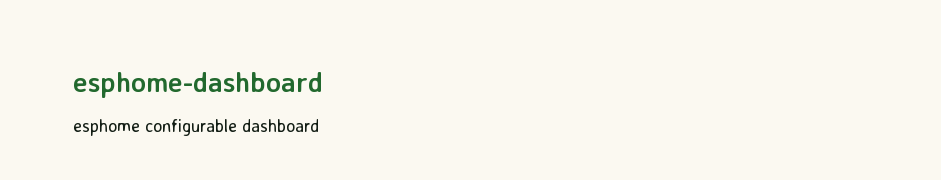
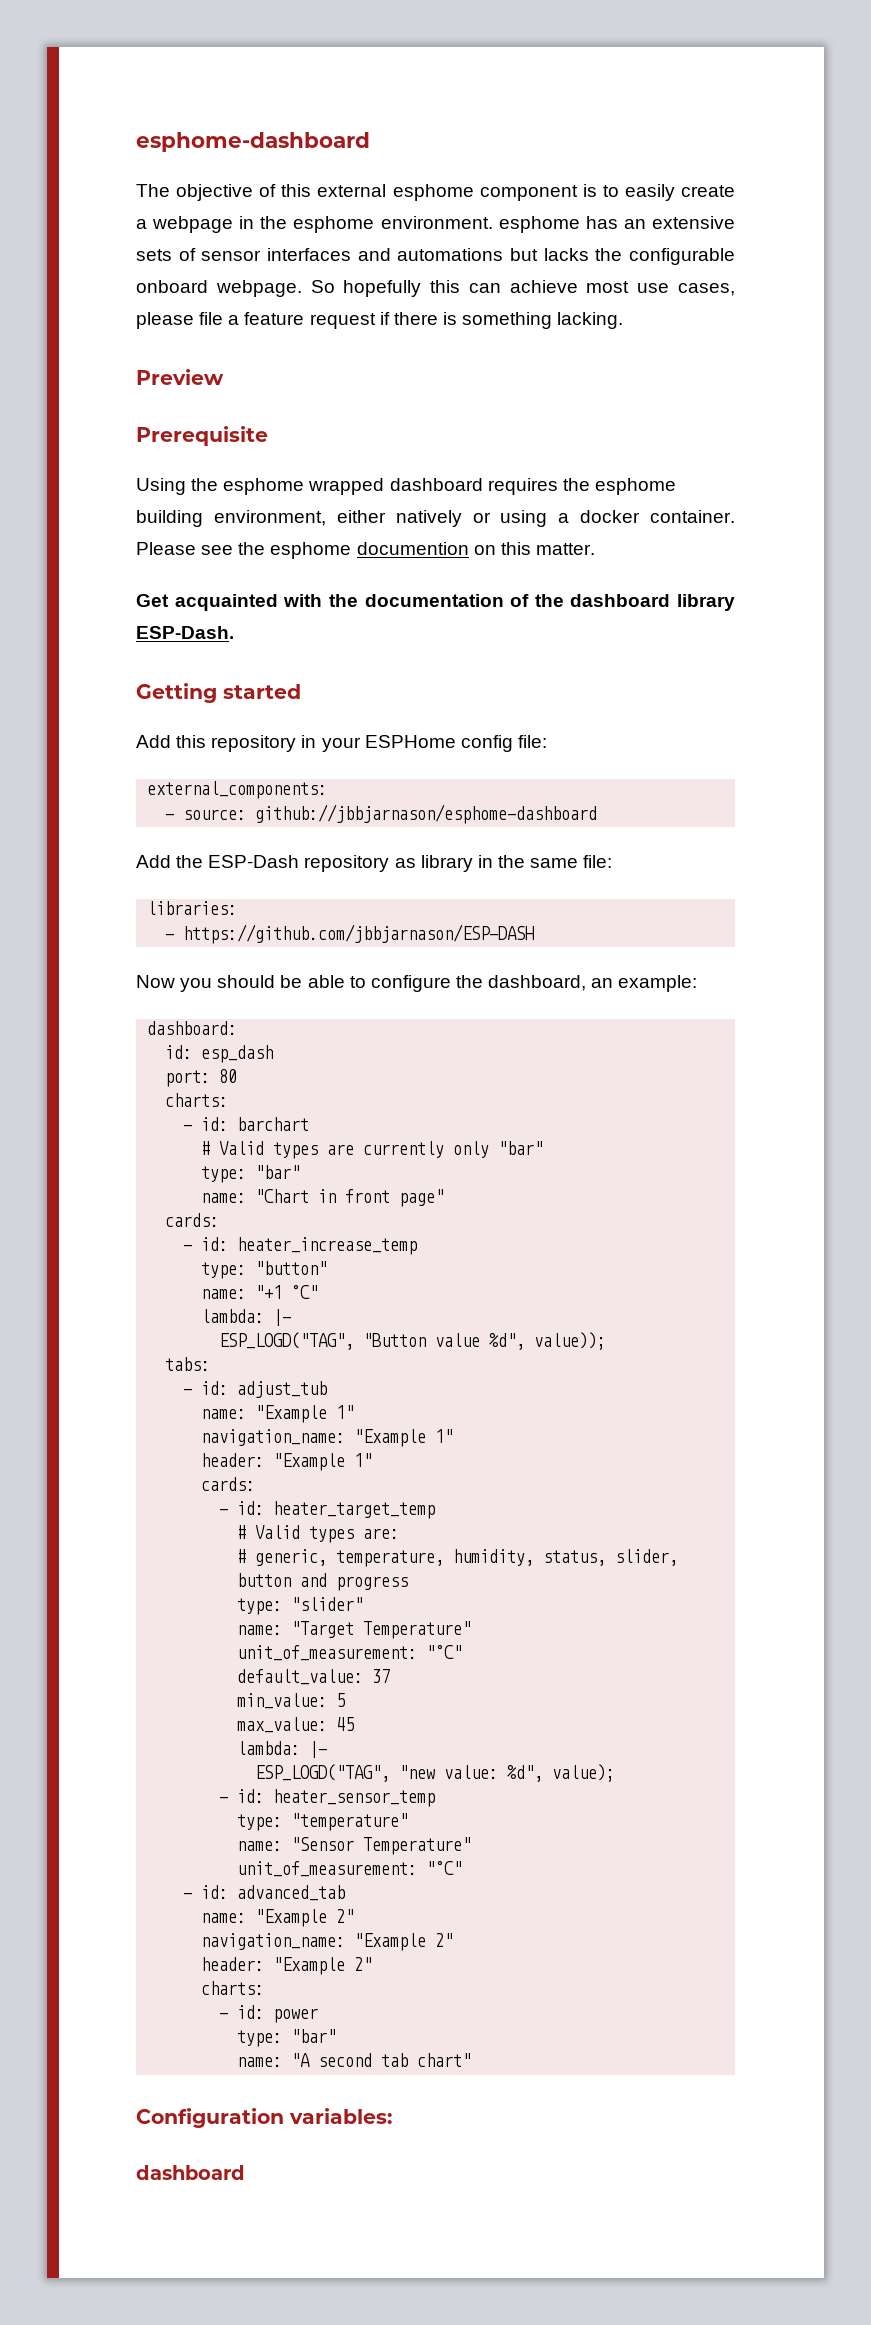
[73,119,237,136] esphome configurable -> [136,184,736,201] [136,216,736,233] [136,248,736,265] [136,280,735,297] [136,312,624,329] [136,369,224,385] [136,426,268,446] [136,478,676,495] [136,510,735,527] [136,542,595,559] [136,594,735,611] [136,626,234,639] [136,683,301,703] [136,735,547,752] [147,781,328,799] [165,804,598,824] [136,855,613,872] [147,901,238,915] [165,924,535,944] [136,975,698,992] [147,1021,238,1035] [165,1045,274,1063] [165,1069,238,1087] [165,1093,229,1107] [183,1117,310,1131] [201,1141,544,1159] [201,1165,301,1183] [201,1189,445,1207] [165,1213,220,1227] [183,1237,418,1255] [201,1261,328,1279] [201,1285,319,1299] [201,1309,292,1326] [219,1332,607,1350] [165,1357,211,1371] [183,1381,328,1398] [201,1405,355,1423] [201,1429,454,1447] [201,1453,373,1471] [201,1477,256,1491] [219,1501,436,1519] [237,1525,400,1543] [237,1549,679,1567] [237,1573,409,1591] [237,1597,364,1615] [237,1621,472,1639] [237,1645,463,1661] [237,1669,391,1685] [237,1693,346,1709] [237,1717,355,1733] [237,1741,328,1758] [255,1764,616,1782] [219,1789,436,1807] [237,1813,409,1831] [237,1837,472,1855] [237,1861,463,1877] [183,1885,346,1901] [201,1909,355,1927] [201,1933,454,1951] [201,1957,373,1975] [201,1981,265,1995] [219,2005,319,2023] [237,2029,337,2047] [237,2053,472,2067] [136,2108,392,2128] The objective of this external esphome component is to easily create a webpage in the esphome environment. esphome has an extensive sets of sensor interfaces and automations but lacks the configurable onboard webpage. So hopefully this can achieve most use cases, please file a feature request if there is something lacking. // Preview // Prerequisite // Using the esphome wrapped dashboard requires the esphome building environment, either natively or using a docker container. Please see the esphome documention on this matter. // Get acquainted with the documentation of the dashboard library ESP-Dash. // Getting started // Add this repository in your ESPHome config file: // external_components: // - source: github://jbbjarnason/esphome-dashboard // Add the ESP-Dash repository as library in the same file: // libraries: // - https://github.com/jbbjarnason/ESP-DASH // Now you should be able to configure the dashboard, an example: // dashboard: // id: esp_dash // port: 80 // charts: // - id: barchart // # Valid types are currently only "bar" // type: "bar" // name: "Chart in front page" // cards: // - id: heater_increase_temp // type: "button" // name: "+1 °C" // lambda: |- // ESP_LOGD("TAG", "Button value %d", value)); // tabs: // - id: adjust_tub // name: "Example 1" // navigation_name: "Example 1" // header: "Example 1" // cards: // - id: heater_target_temp // # Valid types are: // # generic, temperature, humidity, status, slider, button and progress // type: "slider" // name: "Target Temperature" // unit_of_measurement: "°C" // default_value: 37 // min_value: 5 // max_value: 45 // lambda: |- // ESP_LOGD("TAG", "new value: %d", value); // - id: heater_sensor_temp // type: "temperature" // name: "Sensor Temperature" // unit_of_measurement: "°C" // - id: advanced_tab // name: "Example 2" // navigation_name: "Example 2" // header: "Example 2" // charts: // - id: power // type: "bar" // name: "A second tab chart" // Configuration variables: //

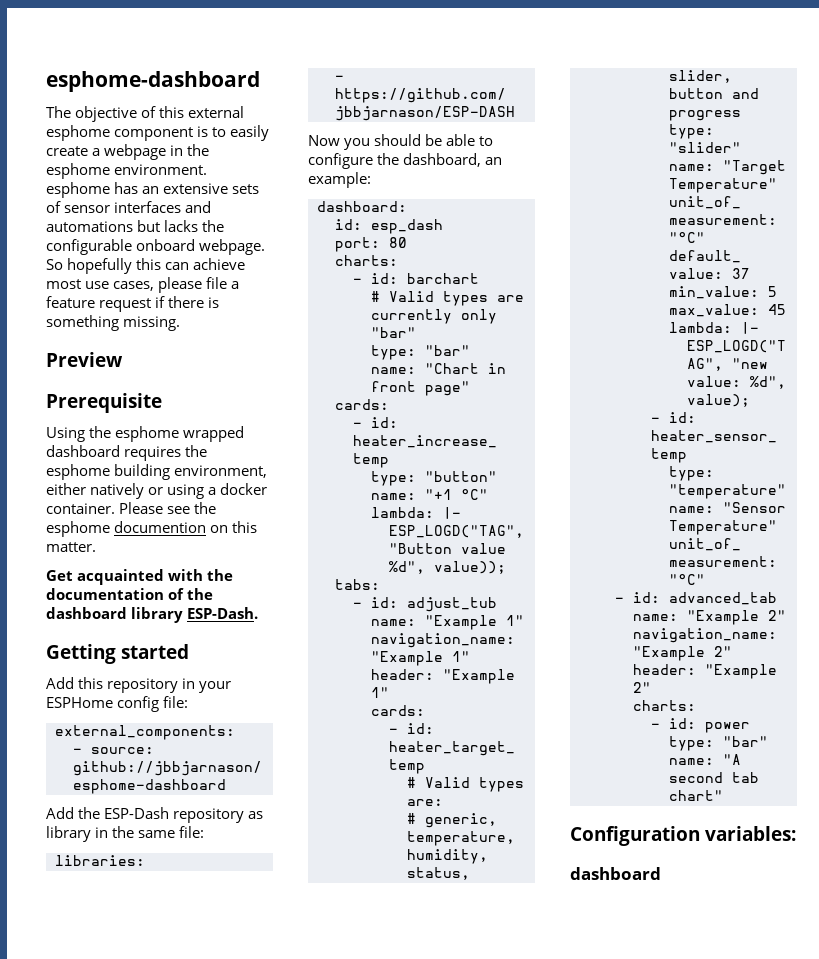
[557,312,624,329] lacking. -> [123,316,181,331] missing.

